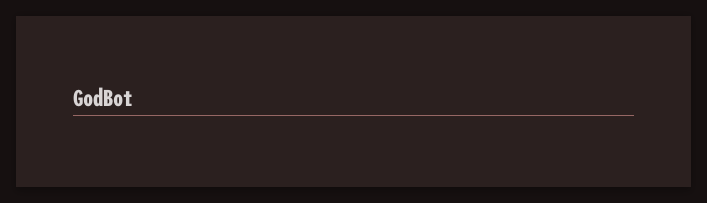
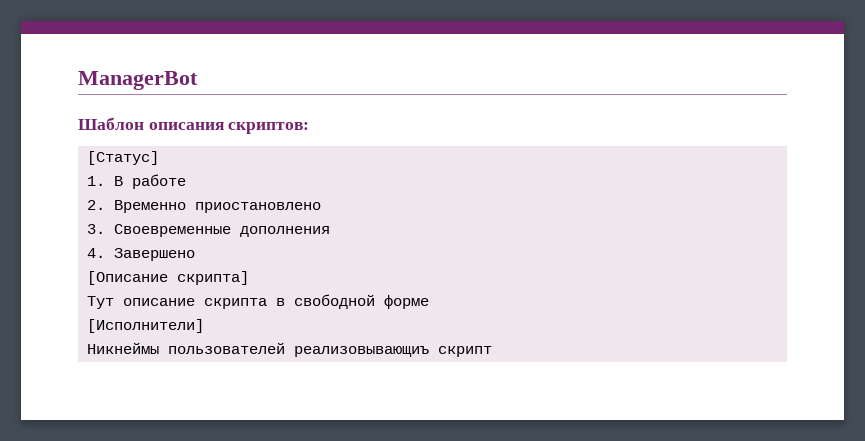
[73,87,133,107] GodBot -> [78,71,198,90] [78,117,310,134] [87,151,160,165] [87,174,187,189] [87,200,322,213] [87,224,331,237] [87,248,196,261] [87,271,250,285] [87,294,430,309] [87,319,205,333] [87,342,493,357] ManagerBot // Шаблон описания скриптов: // [Статус] // 1. В работе // 2. Временно приостановлено // 3. Своевременные дополнения // 4. Завершено // [Описание скрипта] // Тут описание скрипта в свободной форме // [Исполнители] // Никнеймы пользователей реализовывающиъ скрипт

